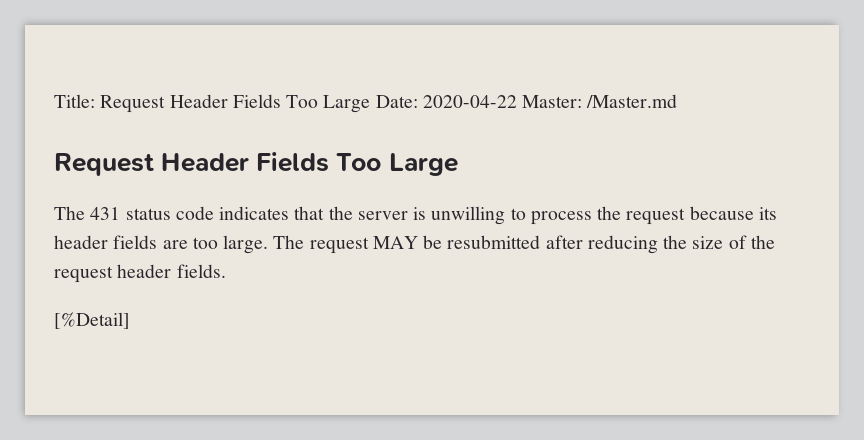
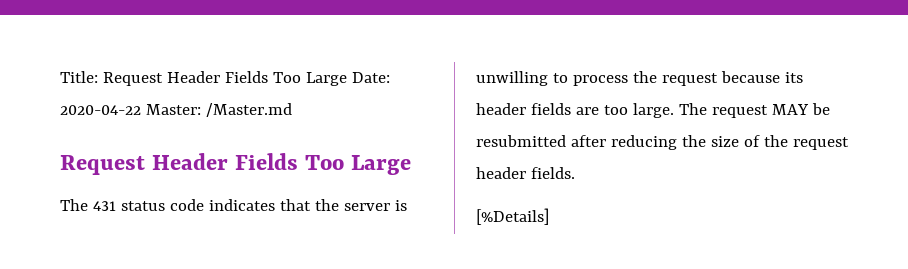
[54,312,130,329] [%Detail] -> [476,208,549,225] [%Details]

